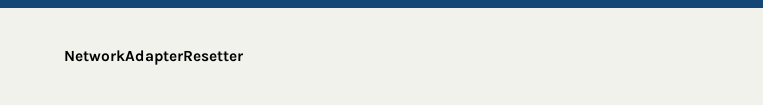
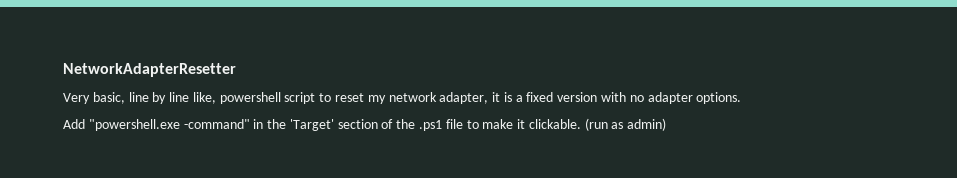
(243, 57) none -> [63,92,742,104] [63,118,667,131] // Very basic, line by line like, powershell script to reset my network adapter, it is a fixed version with no adapter options. // Add "powershell.exe -command" in the 'Target' section of the .ps1 file to make it clickable. (run as admin)

